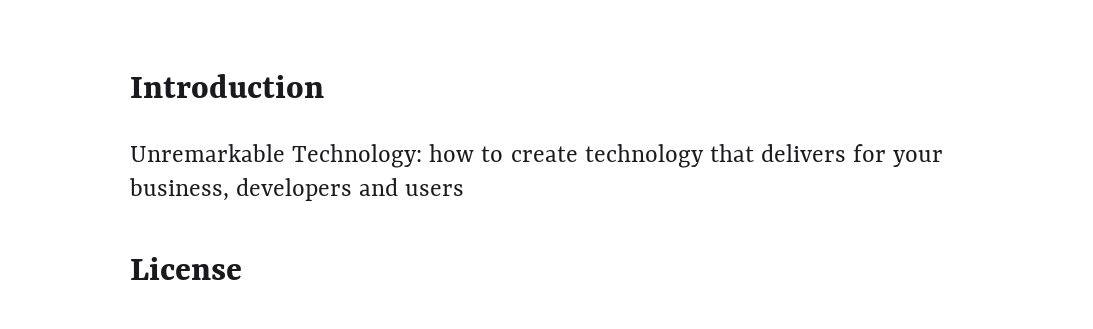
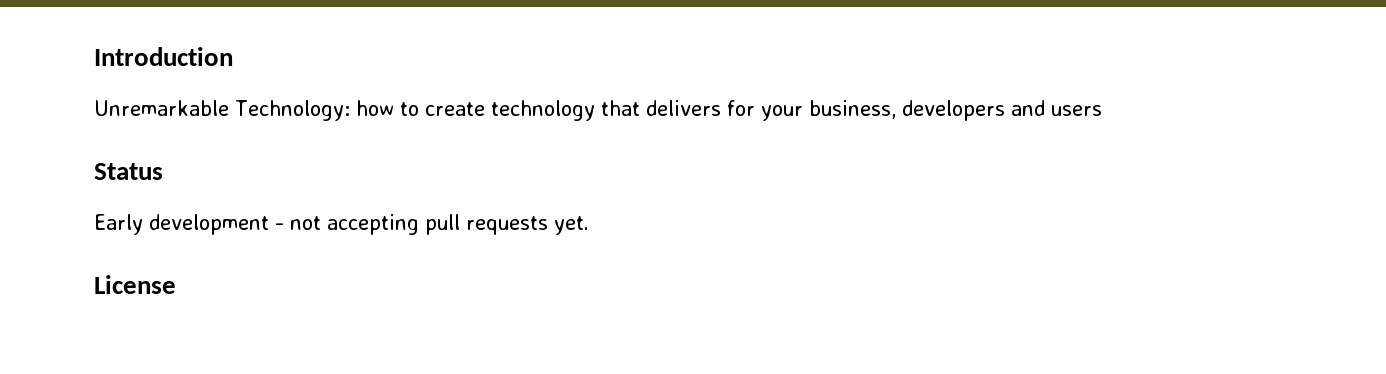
(465, 190) none -> [94,163,163,180] [94,214,589,235] // Status // Early development - not accepting pull requests yet.

